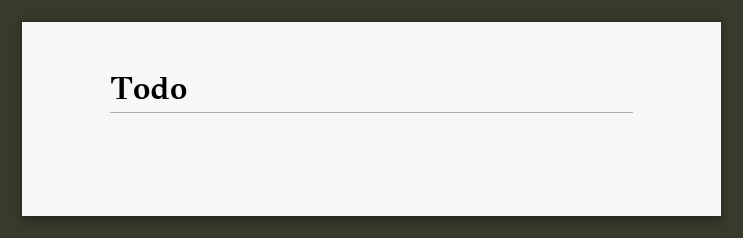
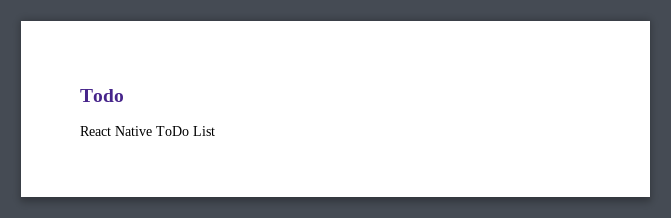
(187, 88) none -> [80,126,215,136] // React Native ToDo List

